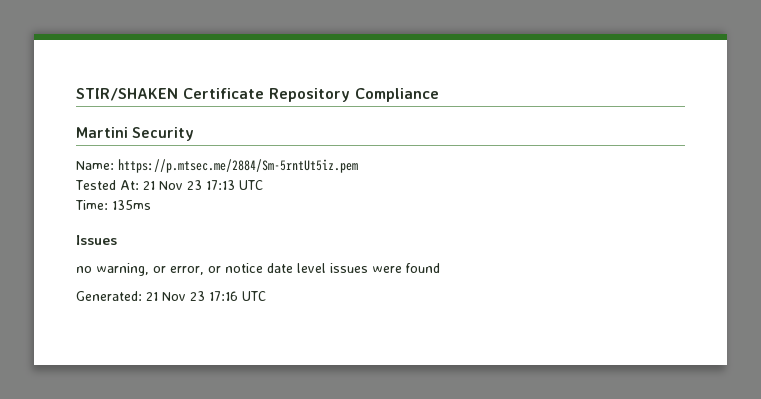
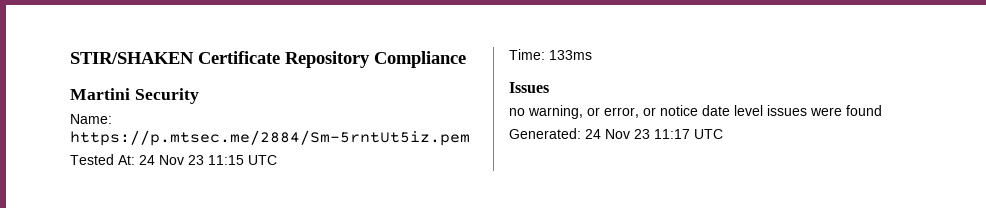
[142,180,235,190] 21 Nov 23 17:13 -> [139,155,244,165] 24 Nov 23 11:15
[112,200,151,210] 135ms -> [549,50,592,60] 133ms
[146,291,238,301] 21 Nov 23 17:16 -> [585,129,690,139] 24 Nov 23 11:17

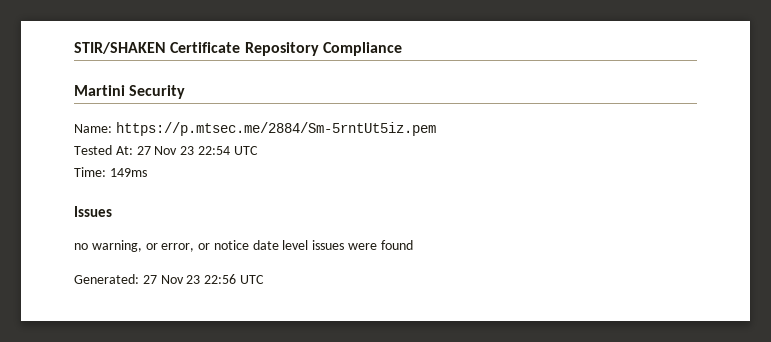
[139,155,244,165] 24 Nov 23 11:15 -> [136,146,230,155] 27 Nov 23 22:54
[549,50,592,60] 133ms -> [109,168,147,177] 149ms
[585,129,690,139] 24 Nov 23 11:17 -> [142,274,237,284] 27 Nov 23 22:56

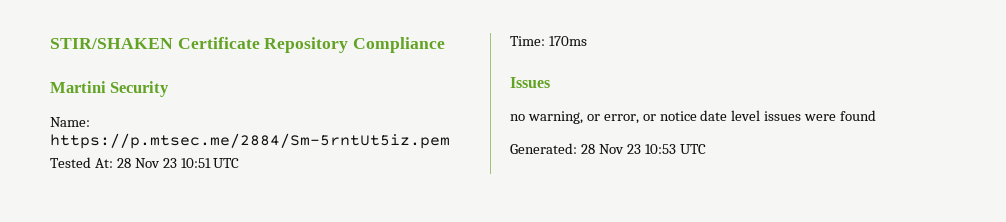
[136,146,230,155] 27 Nov 23 22:54 -> [116,158,211,168] 28 Nov 23 10:51
[109,168,147,177] 149ms -> [548,36,587,46] 170ms
[142,274,237,284] 27 Nov 23 22:56 -> [580,144,676,154] 28 Nov 23 10:53

